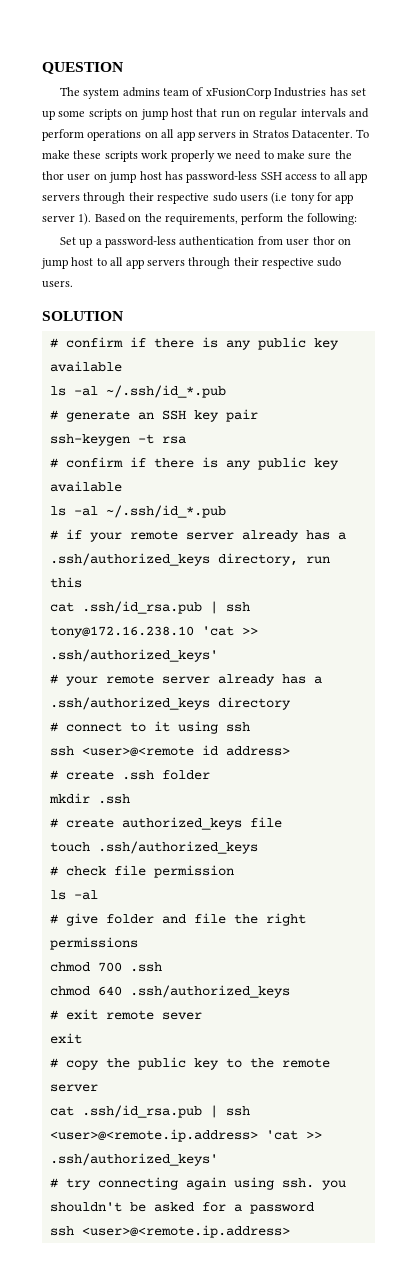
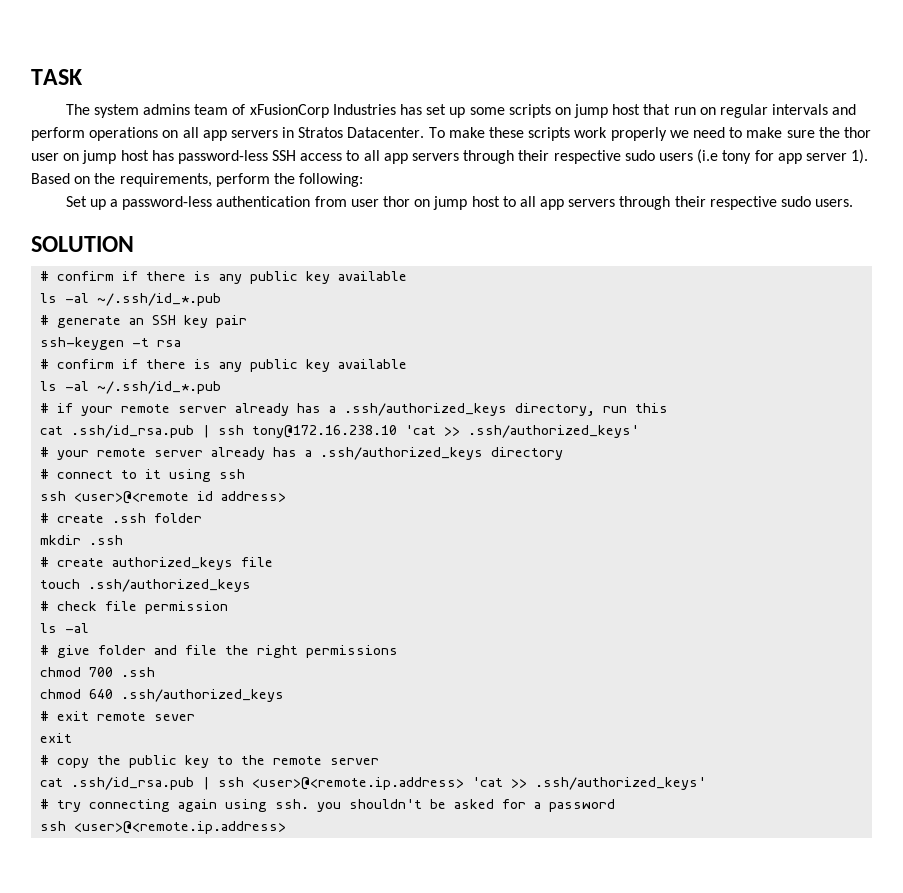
[42,62,123,74] QUESTION -> [31,69,83,85] TASK

